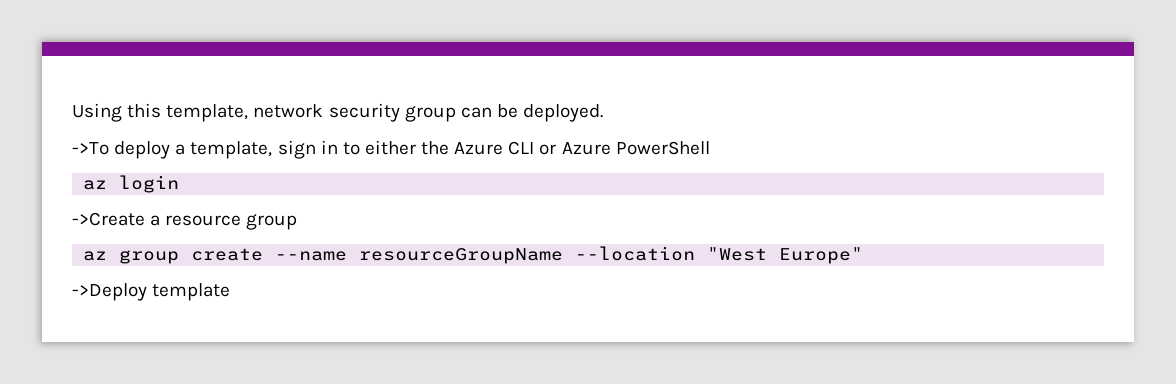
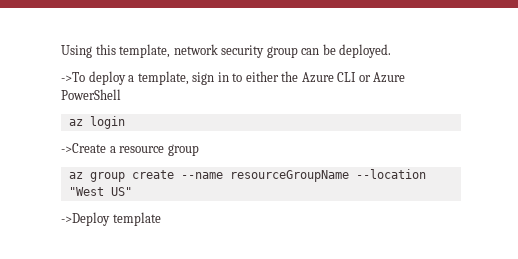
[779,247,864,264] Europe" -> [110,187,132,196] US"

